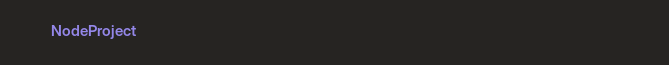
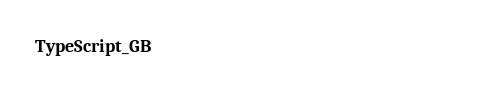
[51,25,136,39] NodeProject -> [35,39,151,56] TypeScript_GB

